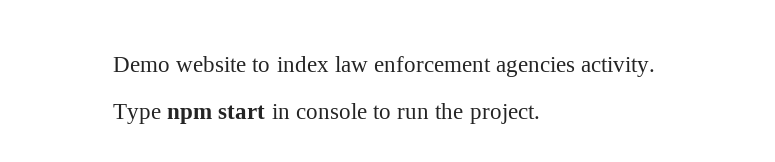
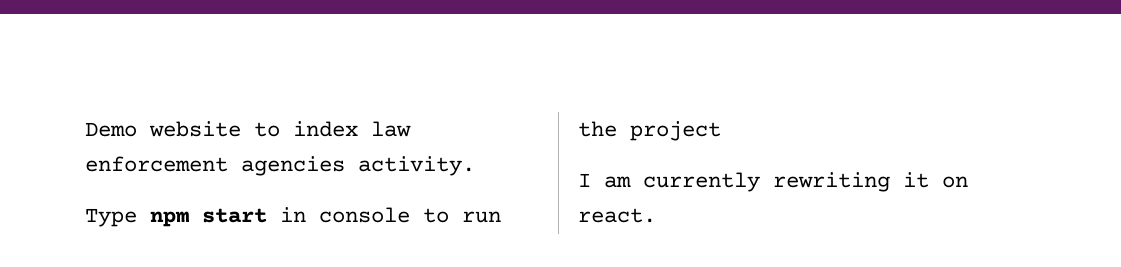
[469,104,540,124] project. -> [630,121,721,141] [578,172,968,192] [578,208,656,223] project // I am currently rewriting it on react.

